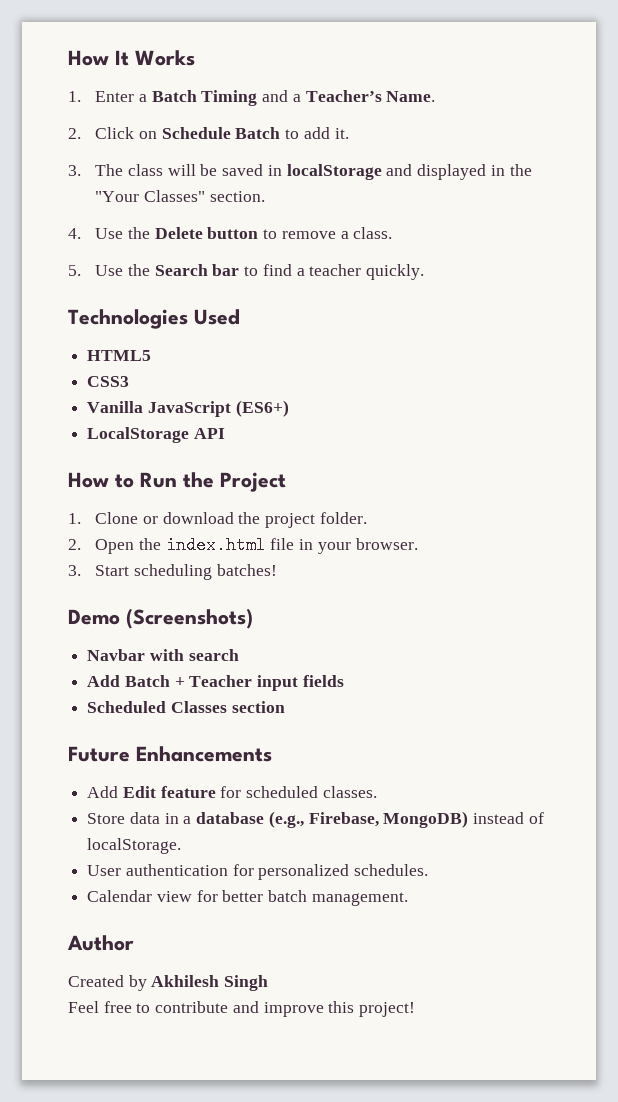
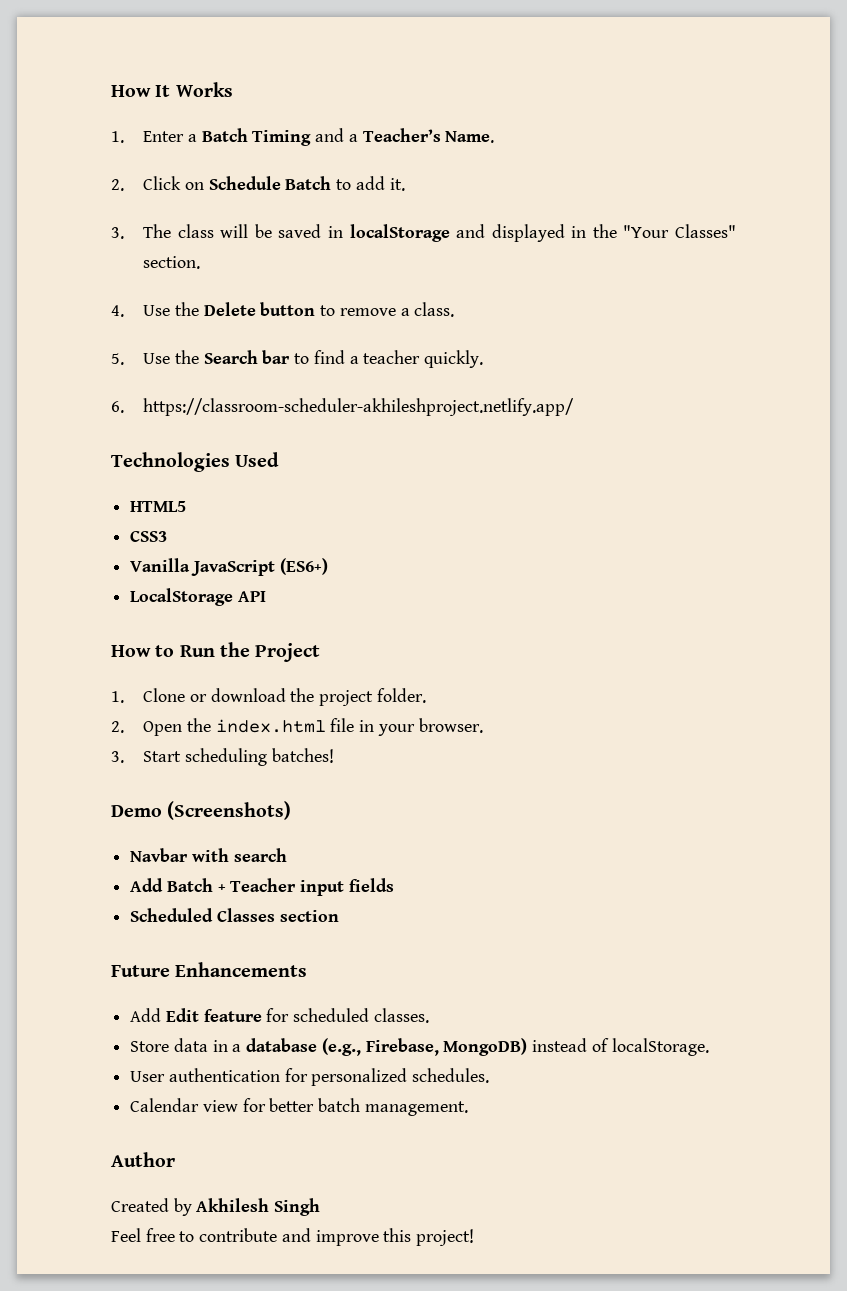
(425, 272) none -> [111,398,575,416] // 6. https://classroom-scheduler-akhileshproject.netlify.app/

